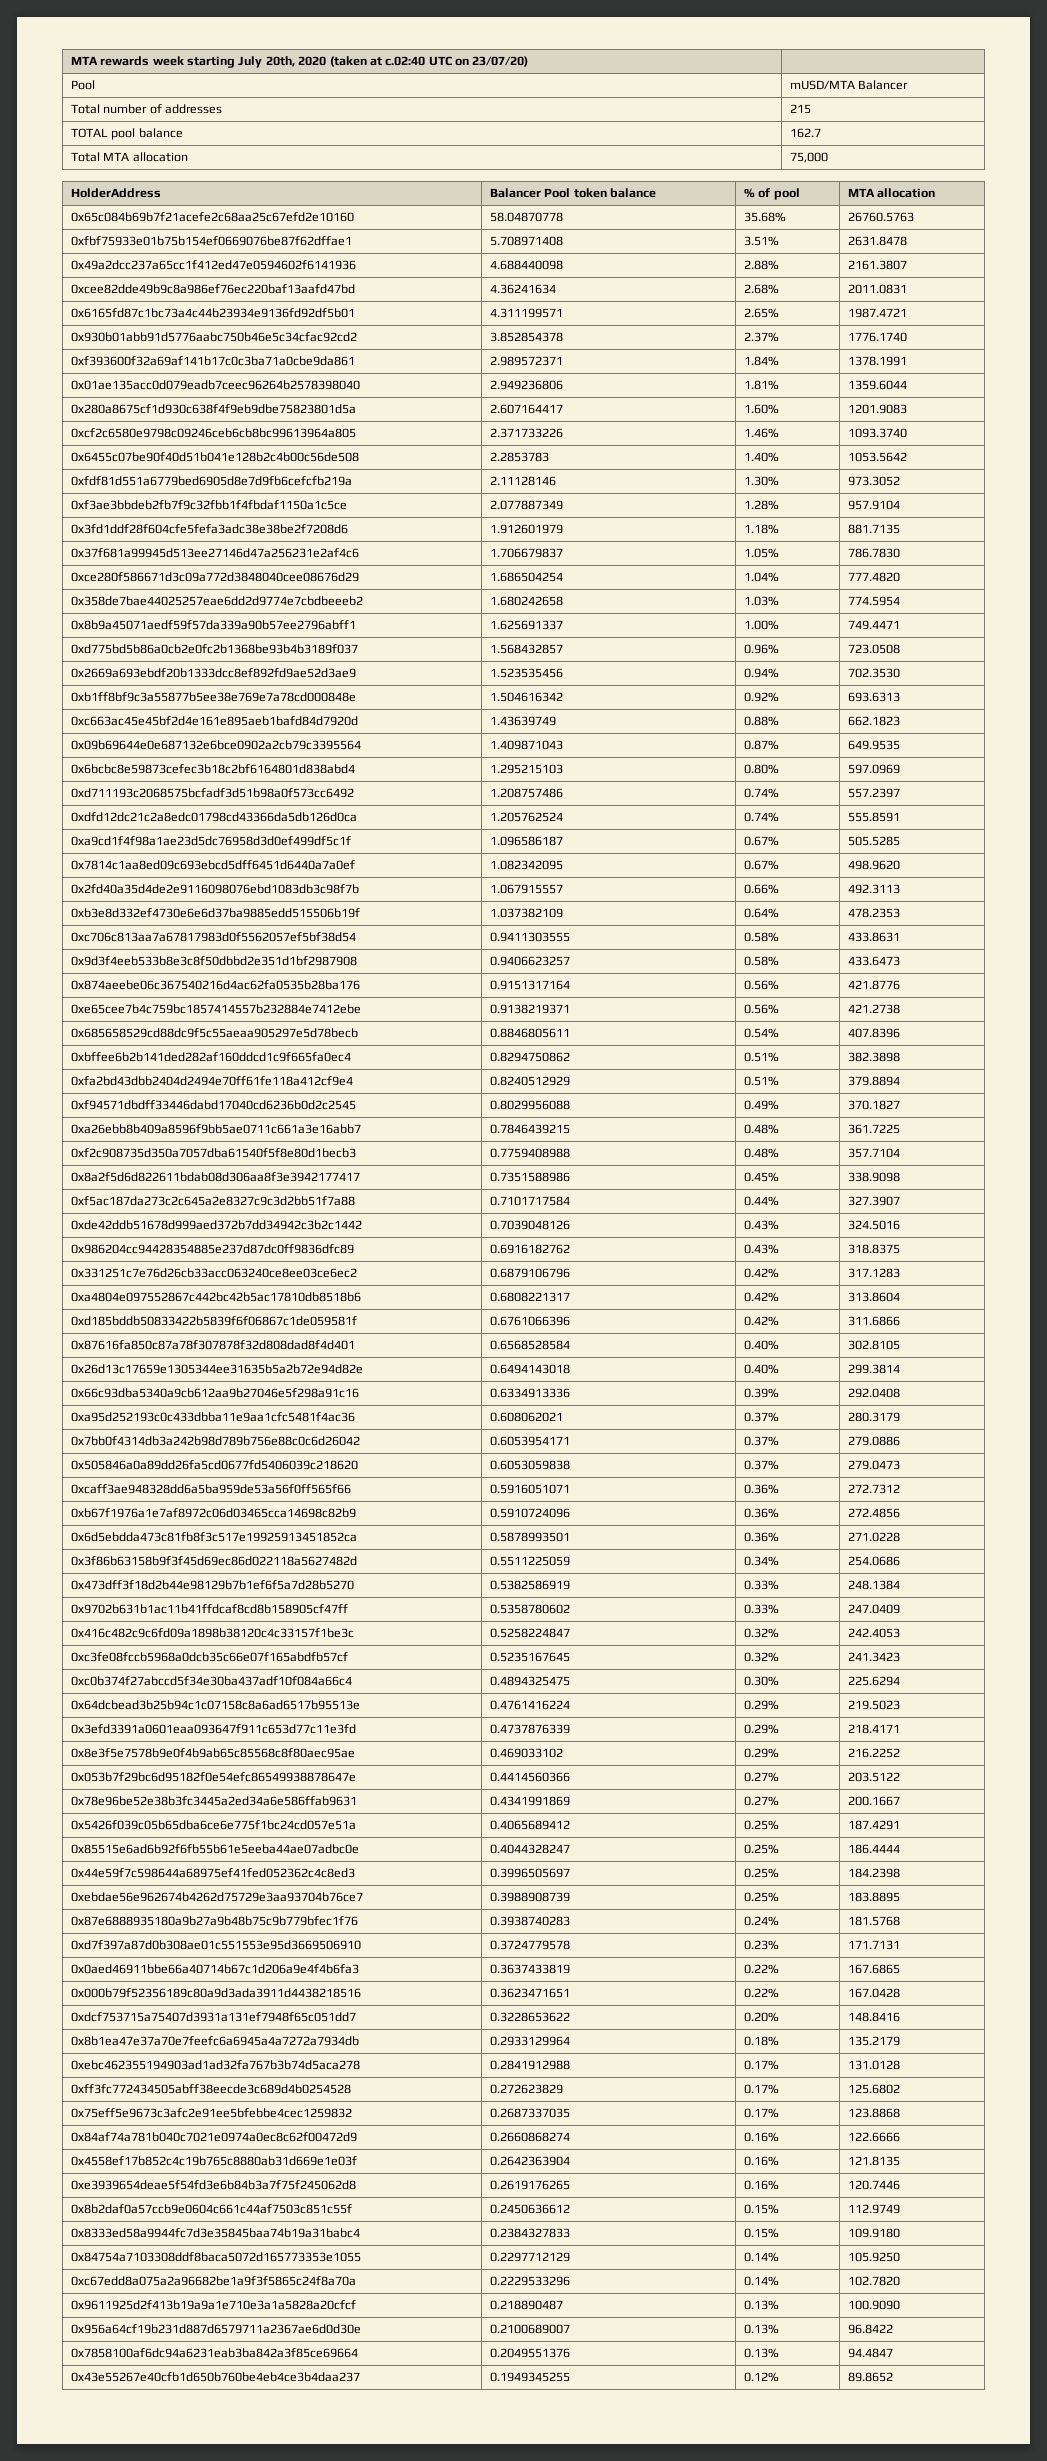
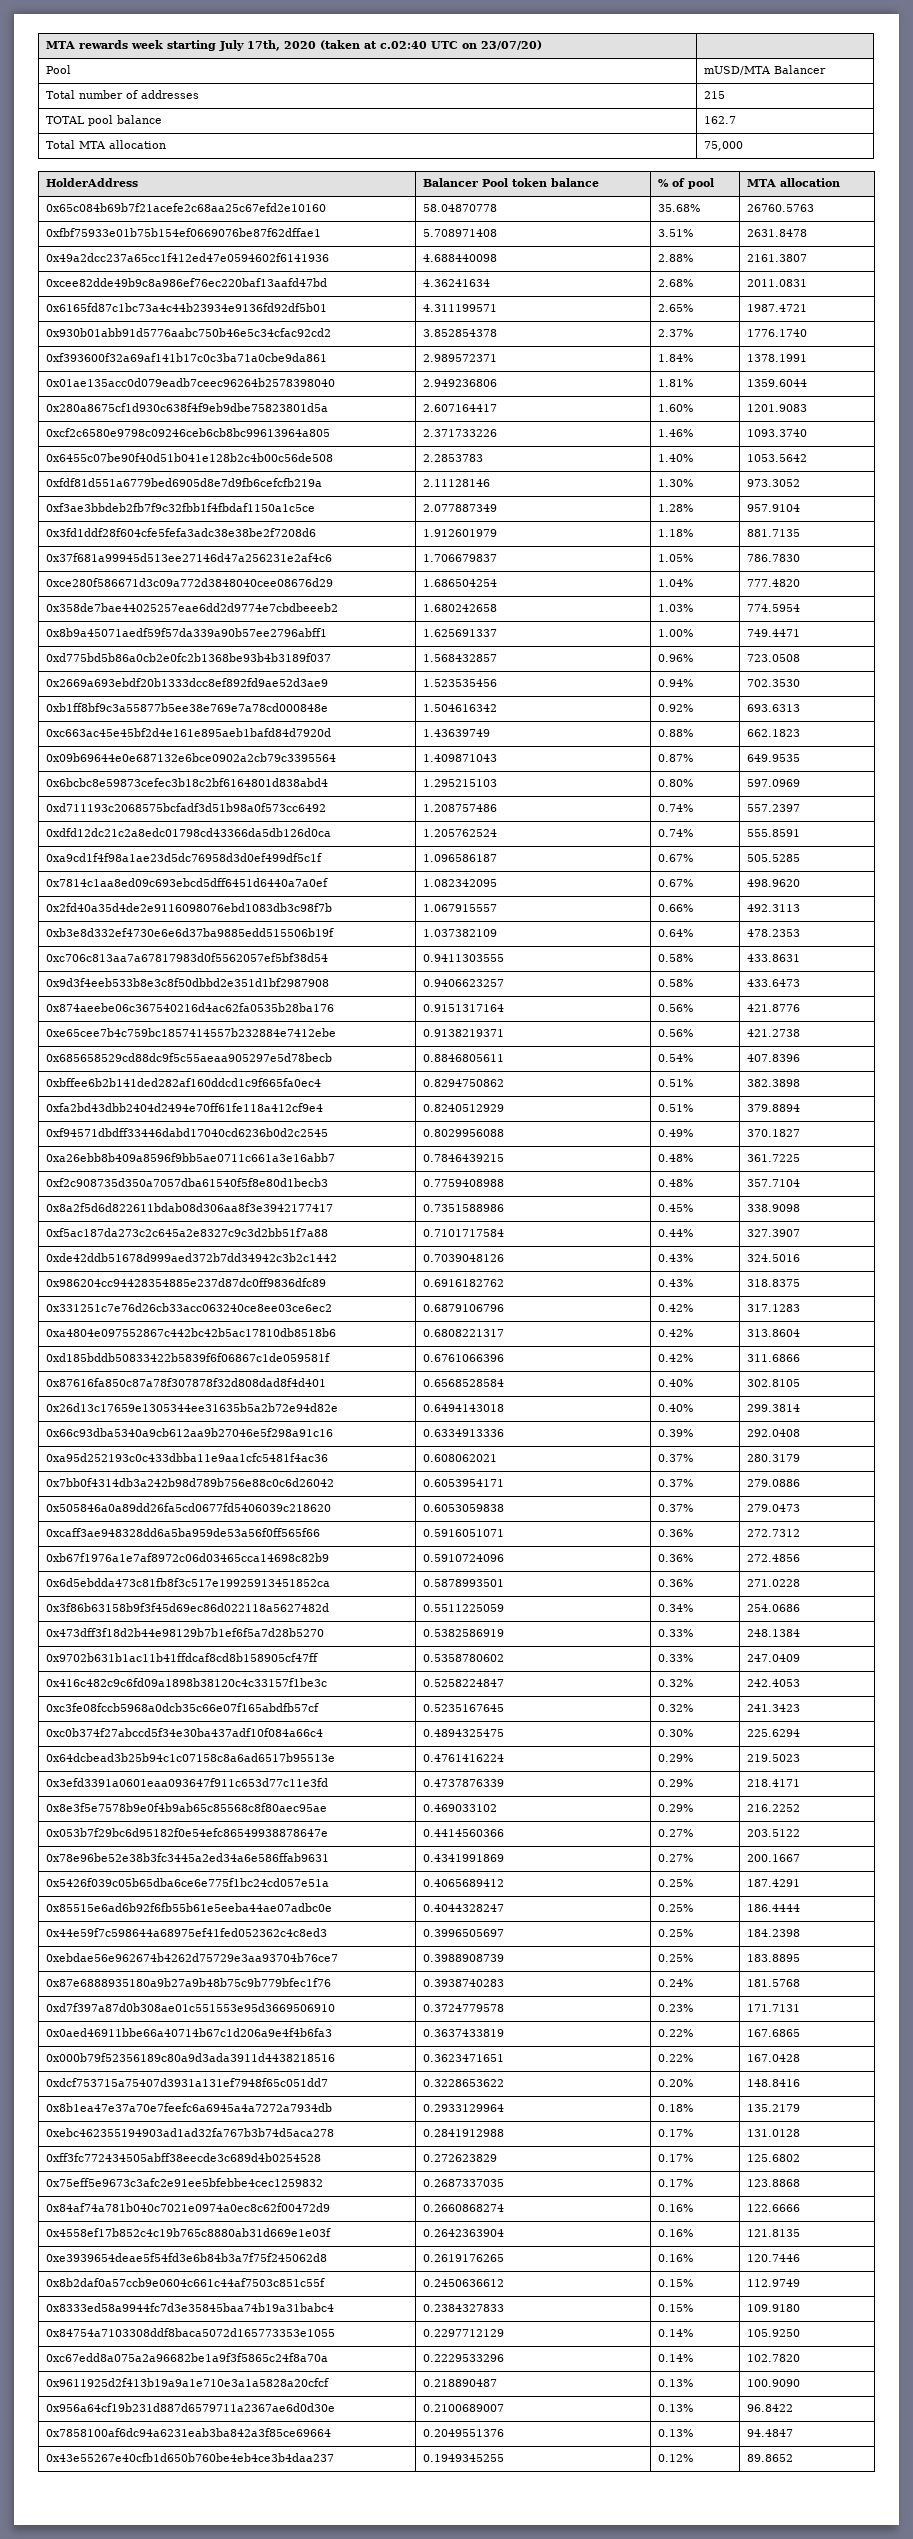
[265,56,295,67] 20th, -> [247,40,281,51] 17th,

